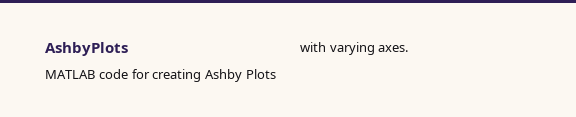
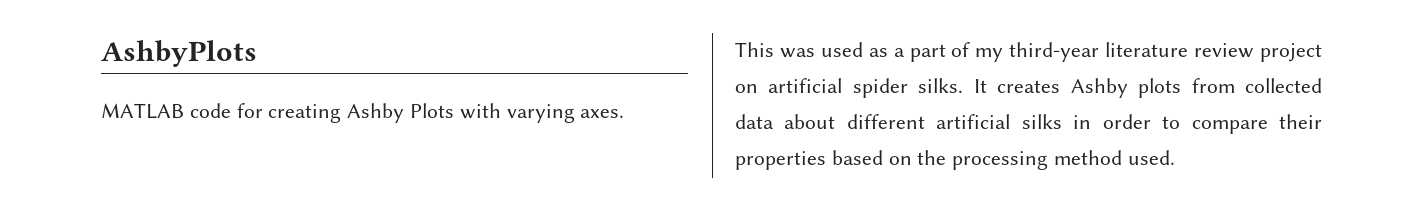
(409, 48) none -> [735,42,1322,62] [735,78,1322,98] [735,114,1322,134] [735,150,1175,170] // This was used as a part of my third-year literature review project on artificial spider silks. It creates Ashby plots from collected data about different artificial silks in order to compare their properties based on the processing method used.

